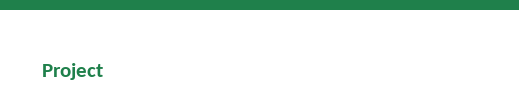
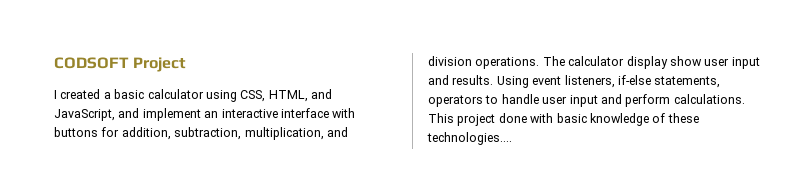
(42, 71) none -> [54,57,129,69] CODSOFT
(103, 71) none -> [54,89,332,102] [54,108,356,121] [54,127,348,140] [428,56,760,69] [428,75,721,88] [428,94,745,107] [428,113,699,126] [427,132,512,145] // I created a basic calculator using CSS, HTML, and JavaScript, and implement an interactive interface with buttons for addition, subtraction, multiplication, and division operations. The calculator display show user input and results. Using event listeners, if-else statements, operators to handle user input and perform calculations. This project done with basic knowledge of these technologies....

